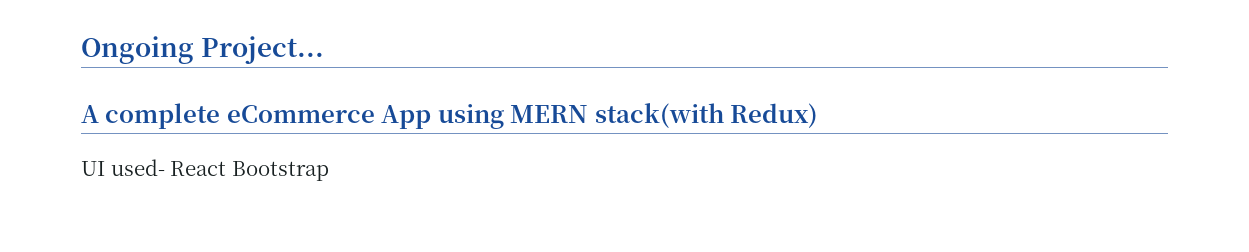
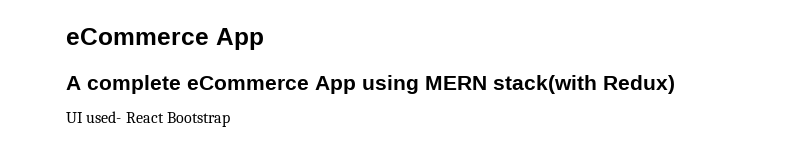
[81,36,325,64] Ongoing Project... -> [66,28,264,50] eCommerce App

